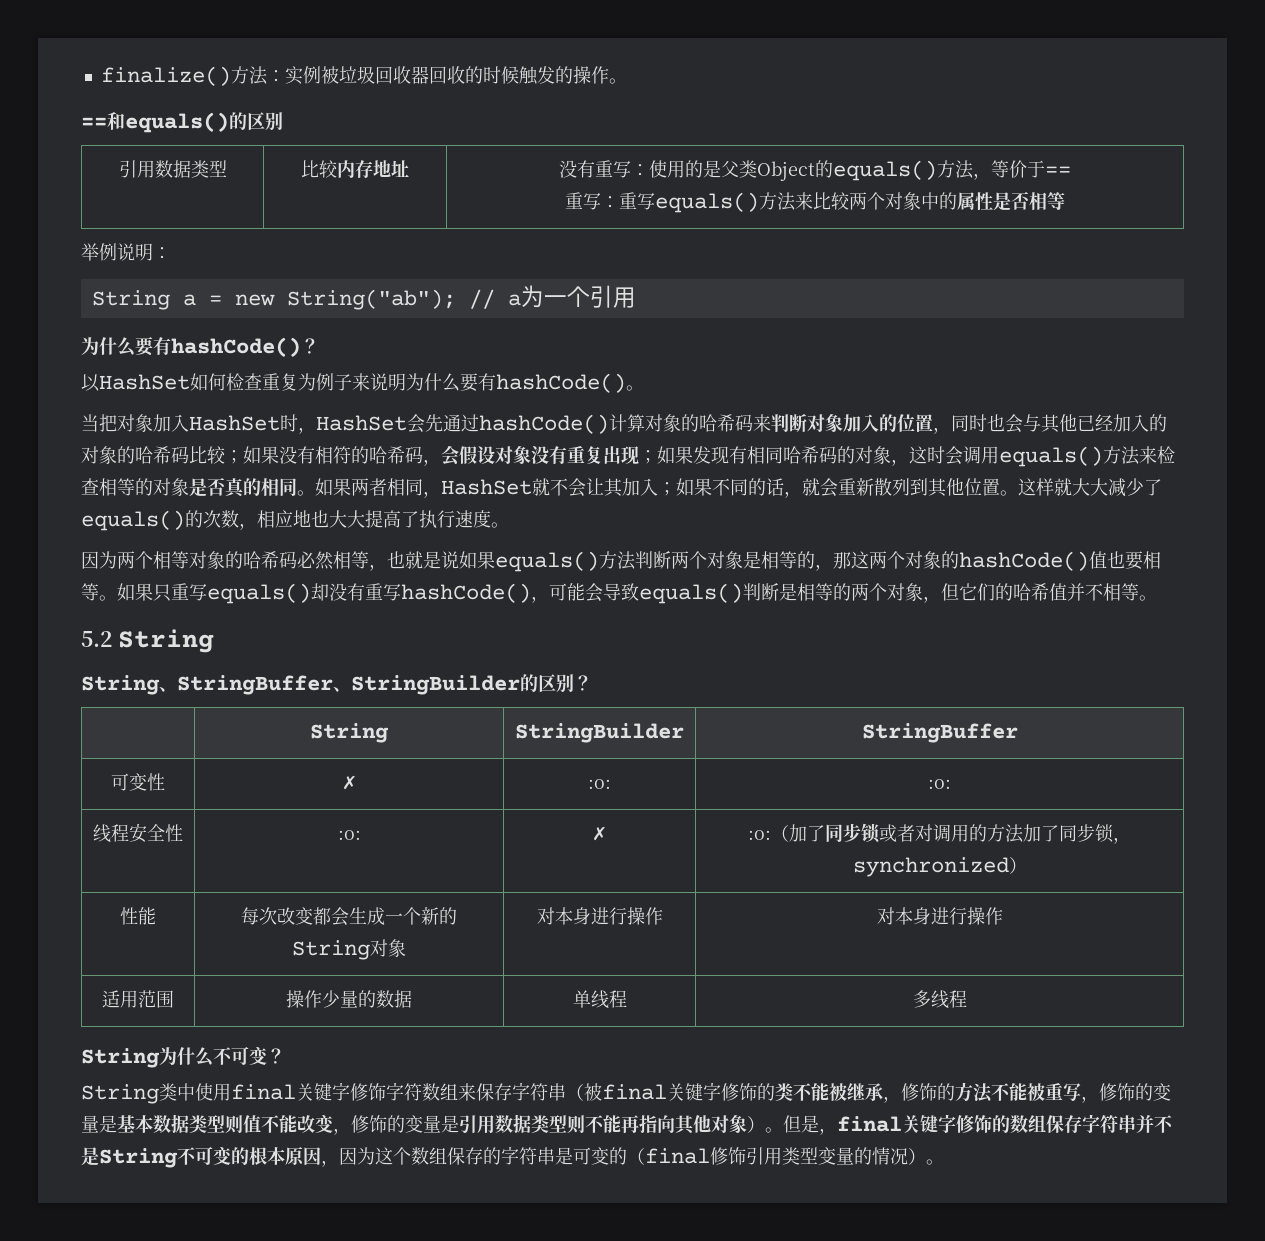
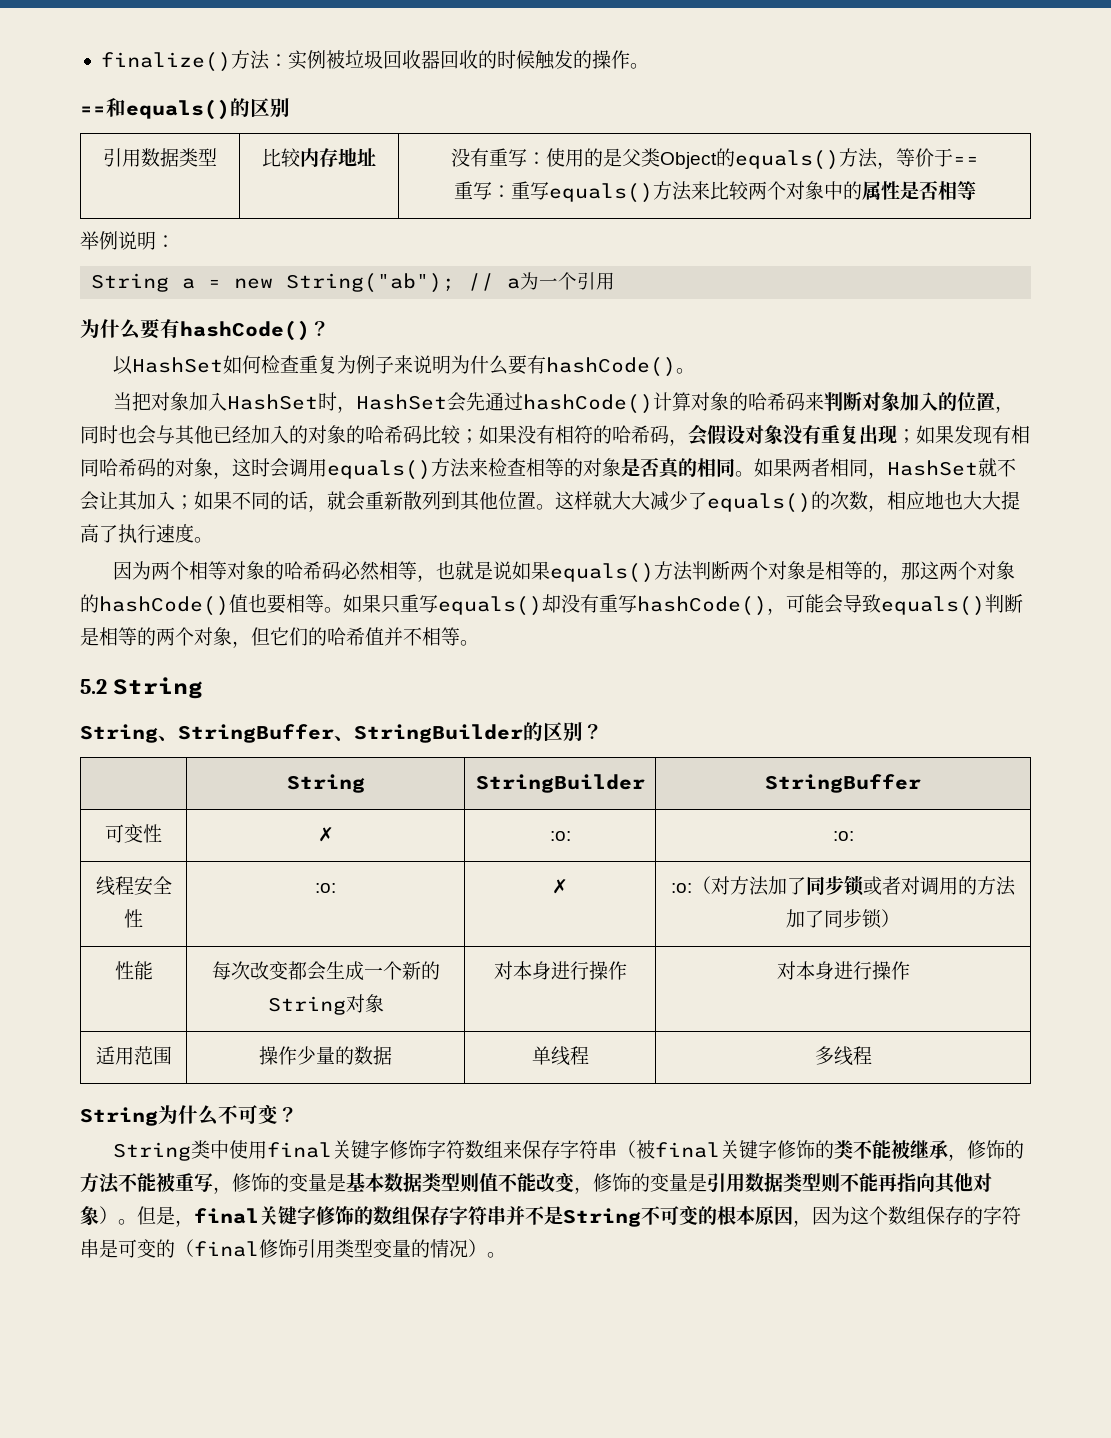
(789, 833) none -> [711,876,769,896] 对方法
[1113,837,1131,844] [852,857,1009,877] ，synchronized -> (882, 919) none

